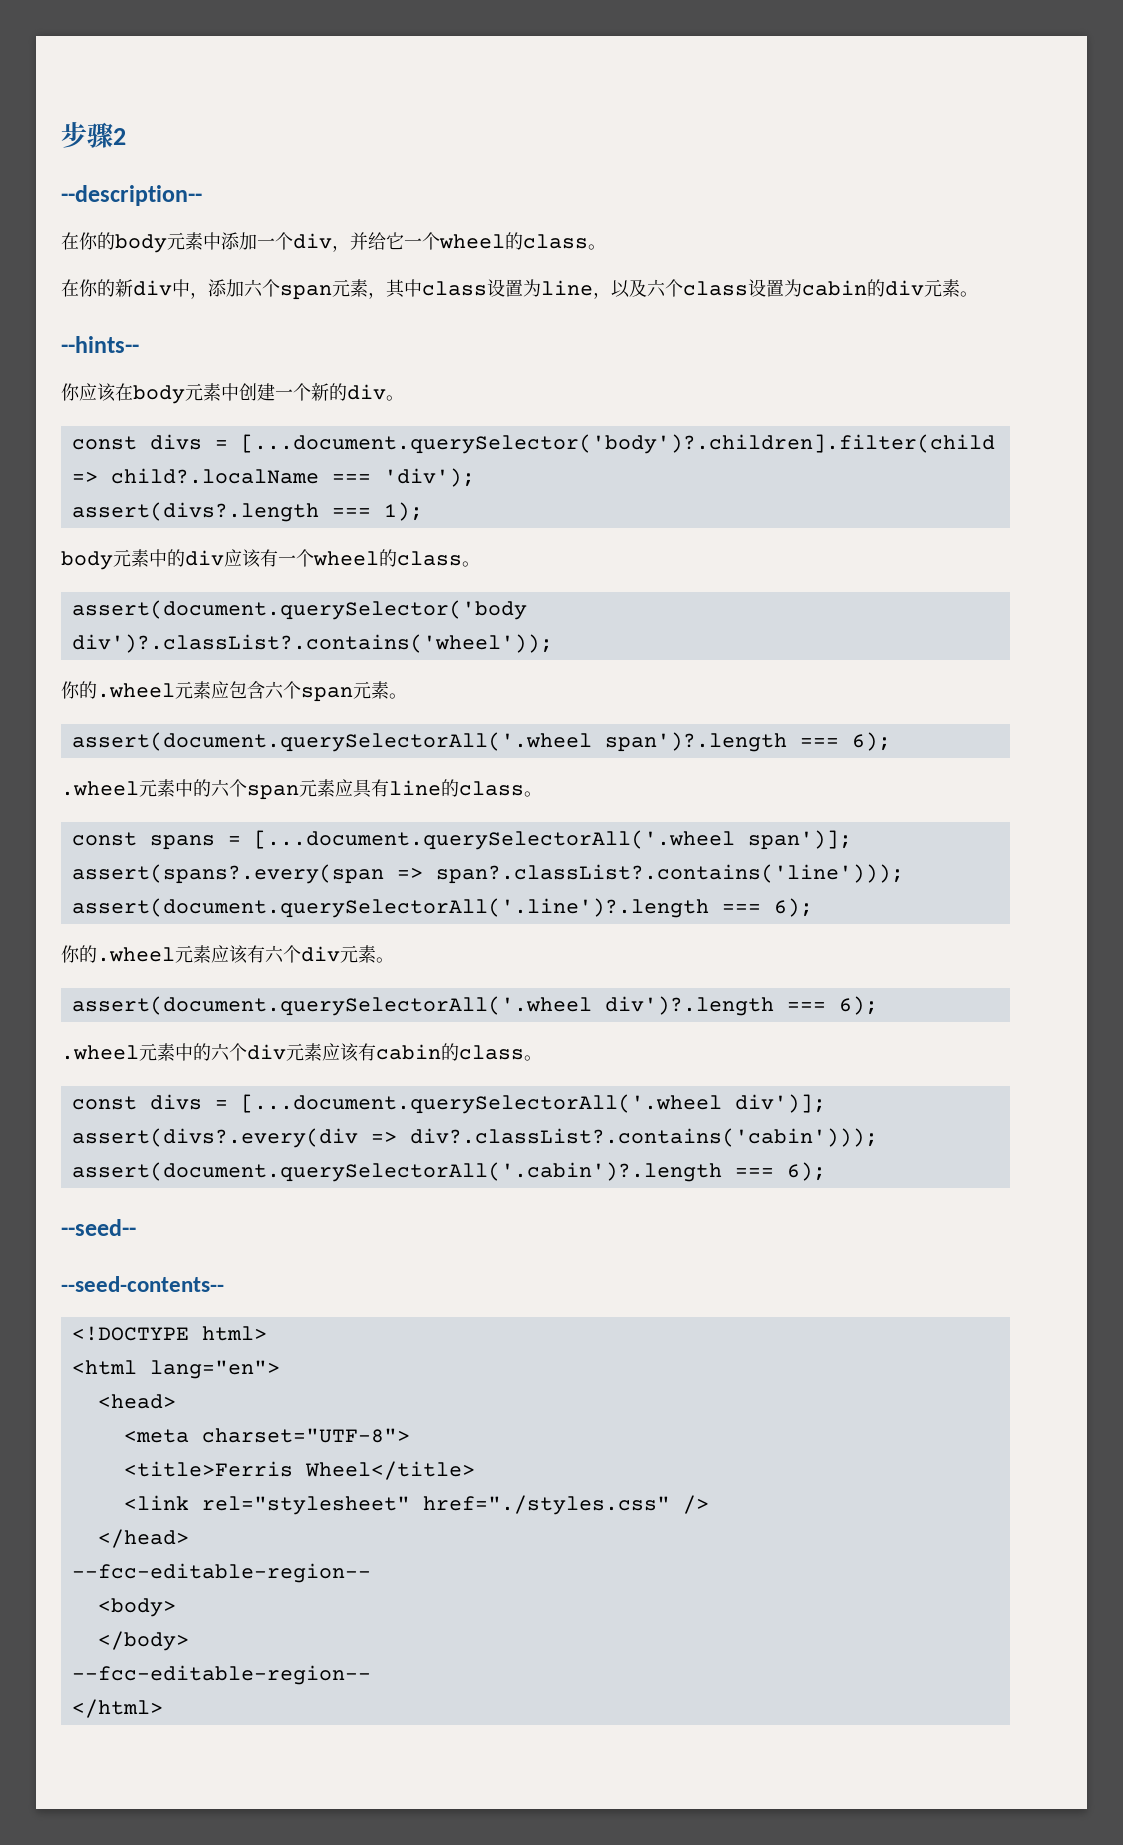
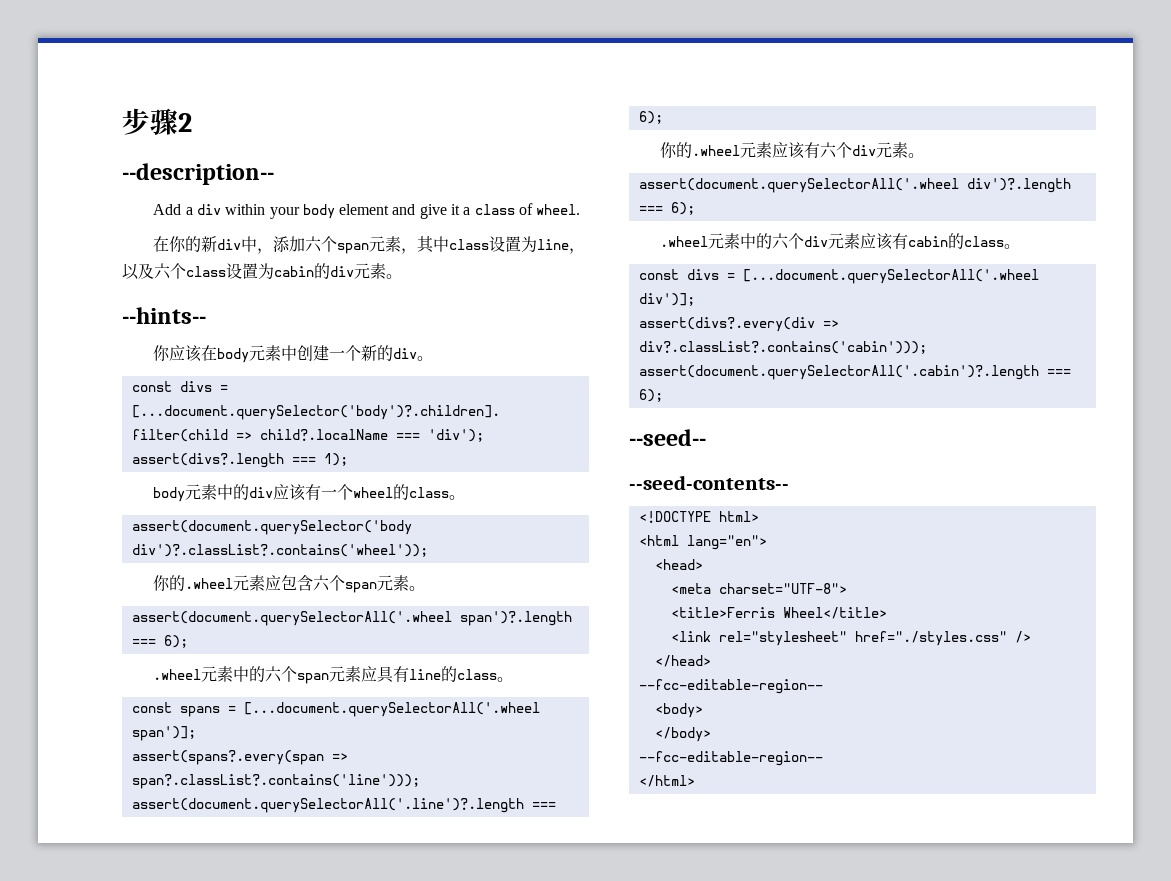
[61,232,606,253] 在你的body元素中添加一个div，并给它一个wheel的class。 -> [153,203,581,219] Add a div within your body element and give it a class of wheel.

